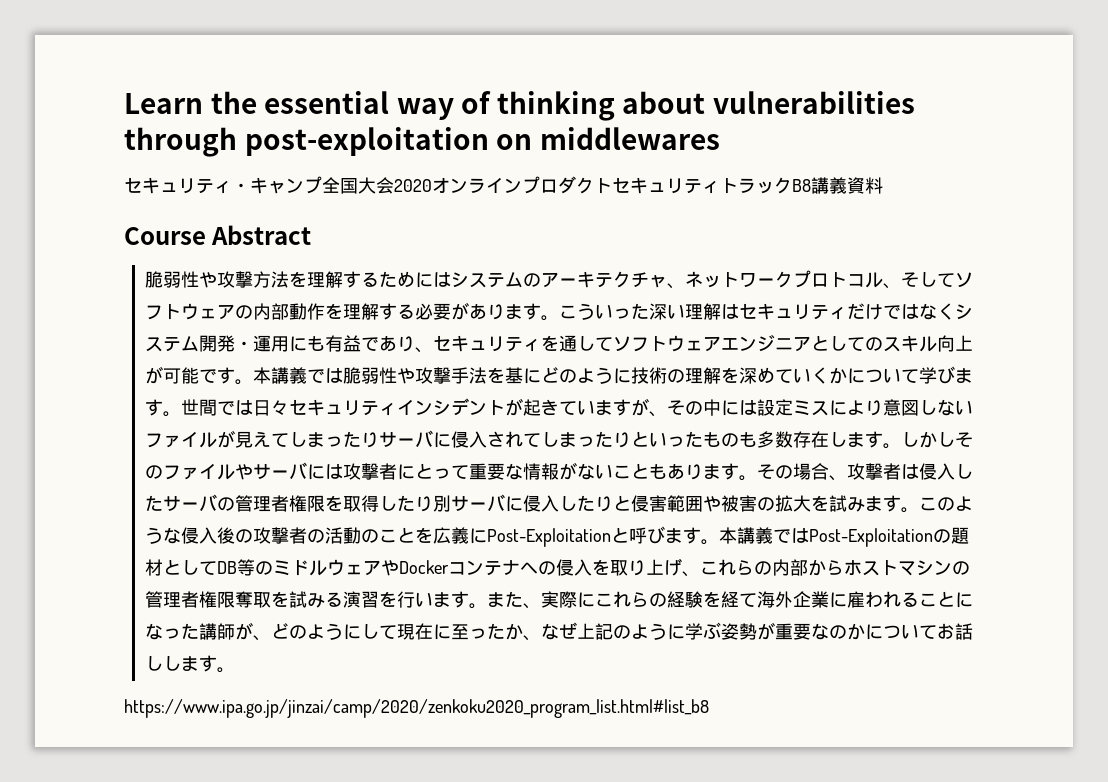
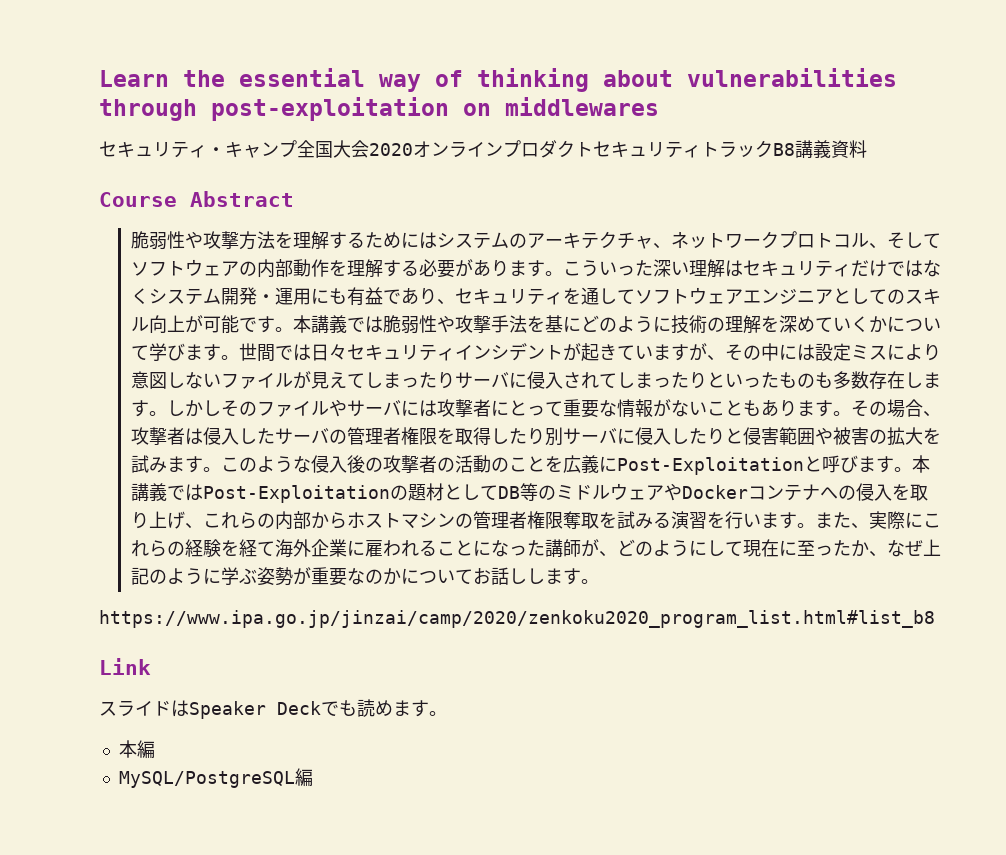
(709, 708) none -> [99,658,151,675] [99,699,447,719] [118,740,155,759] [118,768,313,788] // Link // スライドはSpeaker Deckでも読めます。 // 本編 // MySQL/PostgreSQL編

